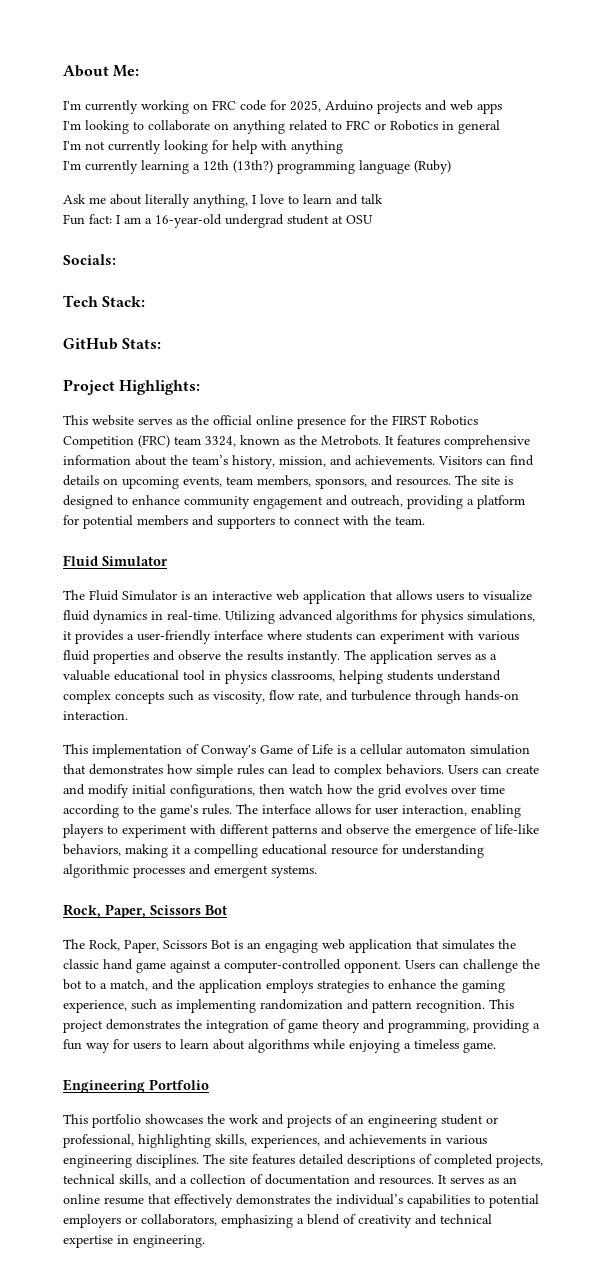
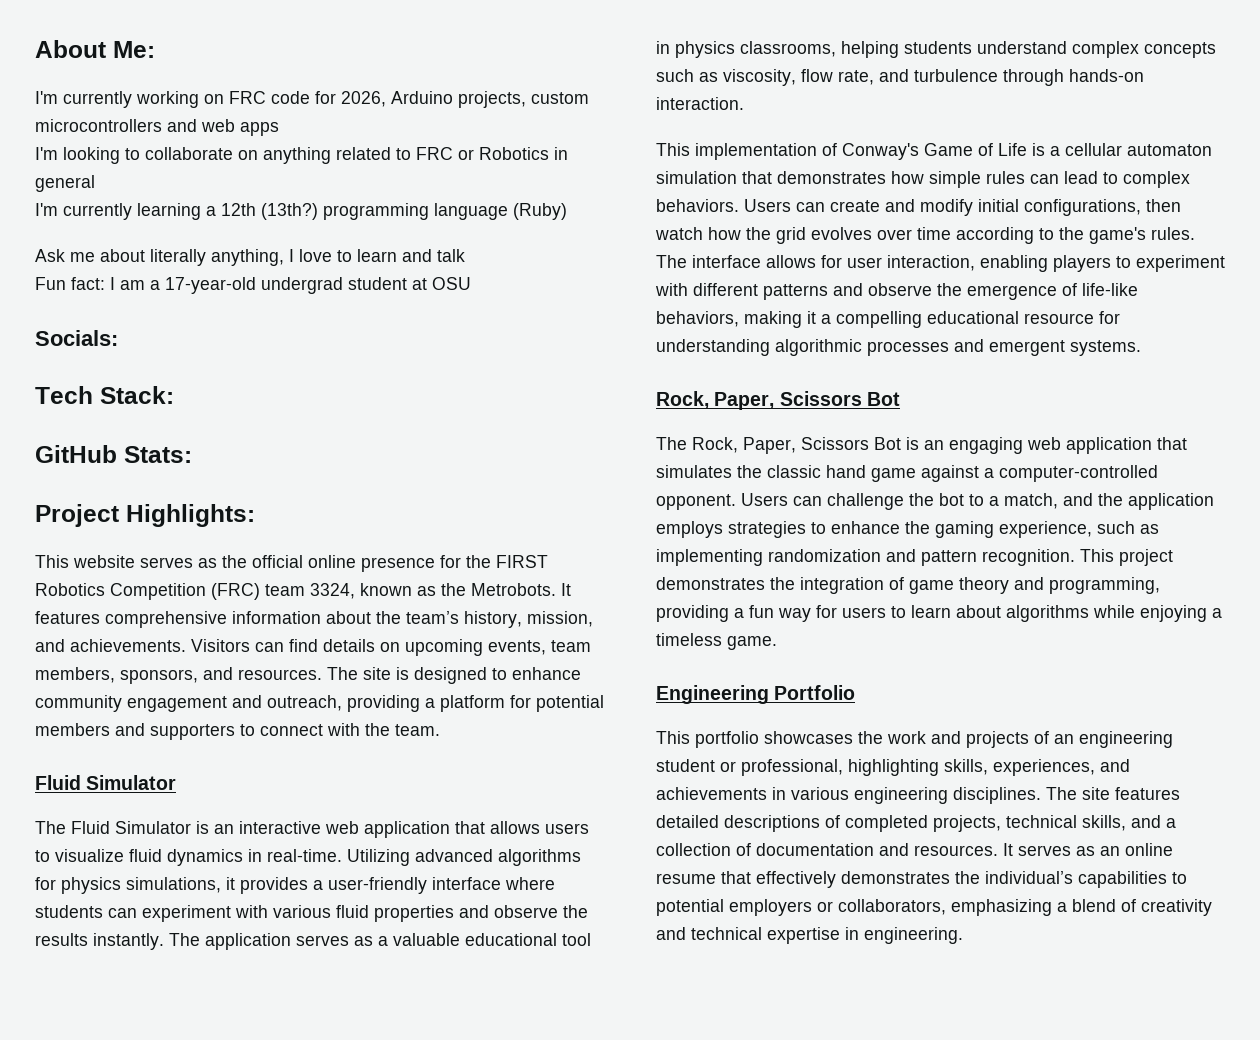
[290,100,421,114] 2025, Arduino projects -> [341,91,589,108] [35,119,162,132] 2026, Arduino projects, custom microcontrollers
[63,140,343,154] // I'm not currently looking for help with anything -> (95, 183) none
[155,214,222,228] 16-year-old -> [165,277,256,294] 17-year-old

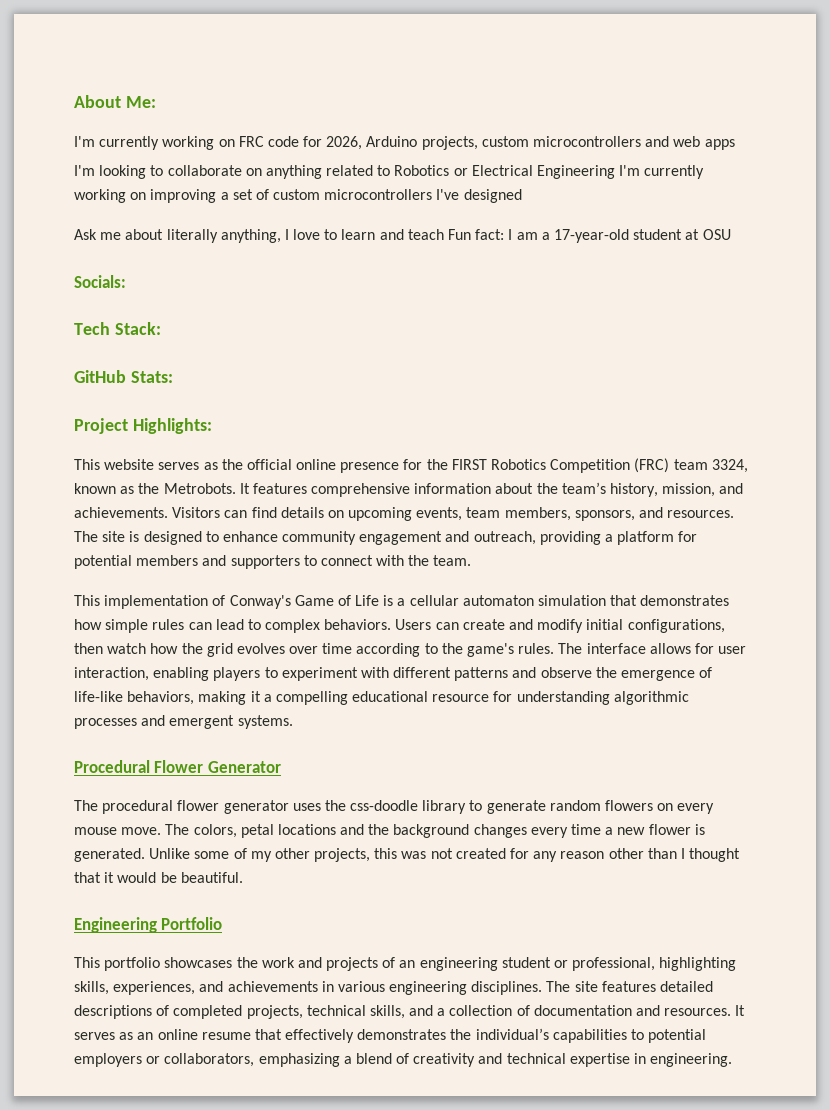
[416,147,568,160] [35,175,95,192] [35,203,567,220] FRC or Robotics in general // I'm currently learning a 12th (13th?) programming language (Ruby) -> [394,165,705,179] [74,189,522,203] Robotics or Electrical Engineering I'm currently working on improving a set of custom microcontrollers I've designed
[437,249,465,262] talk // -> [407,229,444,240] teach
[261,277,343,294] undergrad -> (629, 236) none
[35,775,177,790] [35,821,589,838] [35,849,581,866] [35,877,555,894] [35,905,588,922] [35,933,591,950] [656,41,1216,58] [656,69,1144,86] [656,97,744,110] // Fluid Simulator // The Fluid Simulator is an interactive web application that allows users to visualize fluid dynamics in real-time. Utilizing advanced algorithms for physics simulations, it provides a user-friendly interface where students can experiment with various fluid properties and observe the results instantly. The application serves as a valuable educational tool in physics classrooms, helping students understand complex concepts such as viscosity, flow rate, and turbulence through hands-on interaction. -> (472, 560) none
[656,391,900,410] [656,437,1187,454] [656,465,1158,482] [656,493,1214,510] [656,521,1159,538] [656,549,1173,566] [656,577,1160,594] [656,605,1222,622] [656,633,777,650] Rock, Paper, Scissors Bot // The Rock, Paper, Scissors Bot is an engaging web application that simulates the classic hand game against a computer-controlled opponent. Users can challenge the bot to a match, and the application employs strategies to enhance the gaming experience, such as implementing randomization and pattern recognition. This project demonstrates the integration of game theory and programming, providing a fun way for users to learn about algorithms while enjoying a timeless game. -> [74,760,281,773] [74,800,715,814] [74,824,705,838] [74,848,741,862] [74,872,243,883] Procedural Flower Generator // The procedural flower generator uses the css-doodle library to generate random flowers on every mouse move. The colors, petal locations and the background changes every time a new flower is generated. Unlike some of my other projects, this was not created for any reason other than I thought that it would be beautiful.

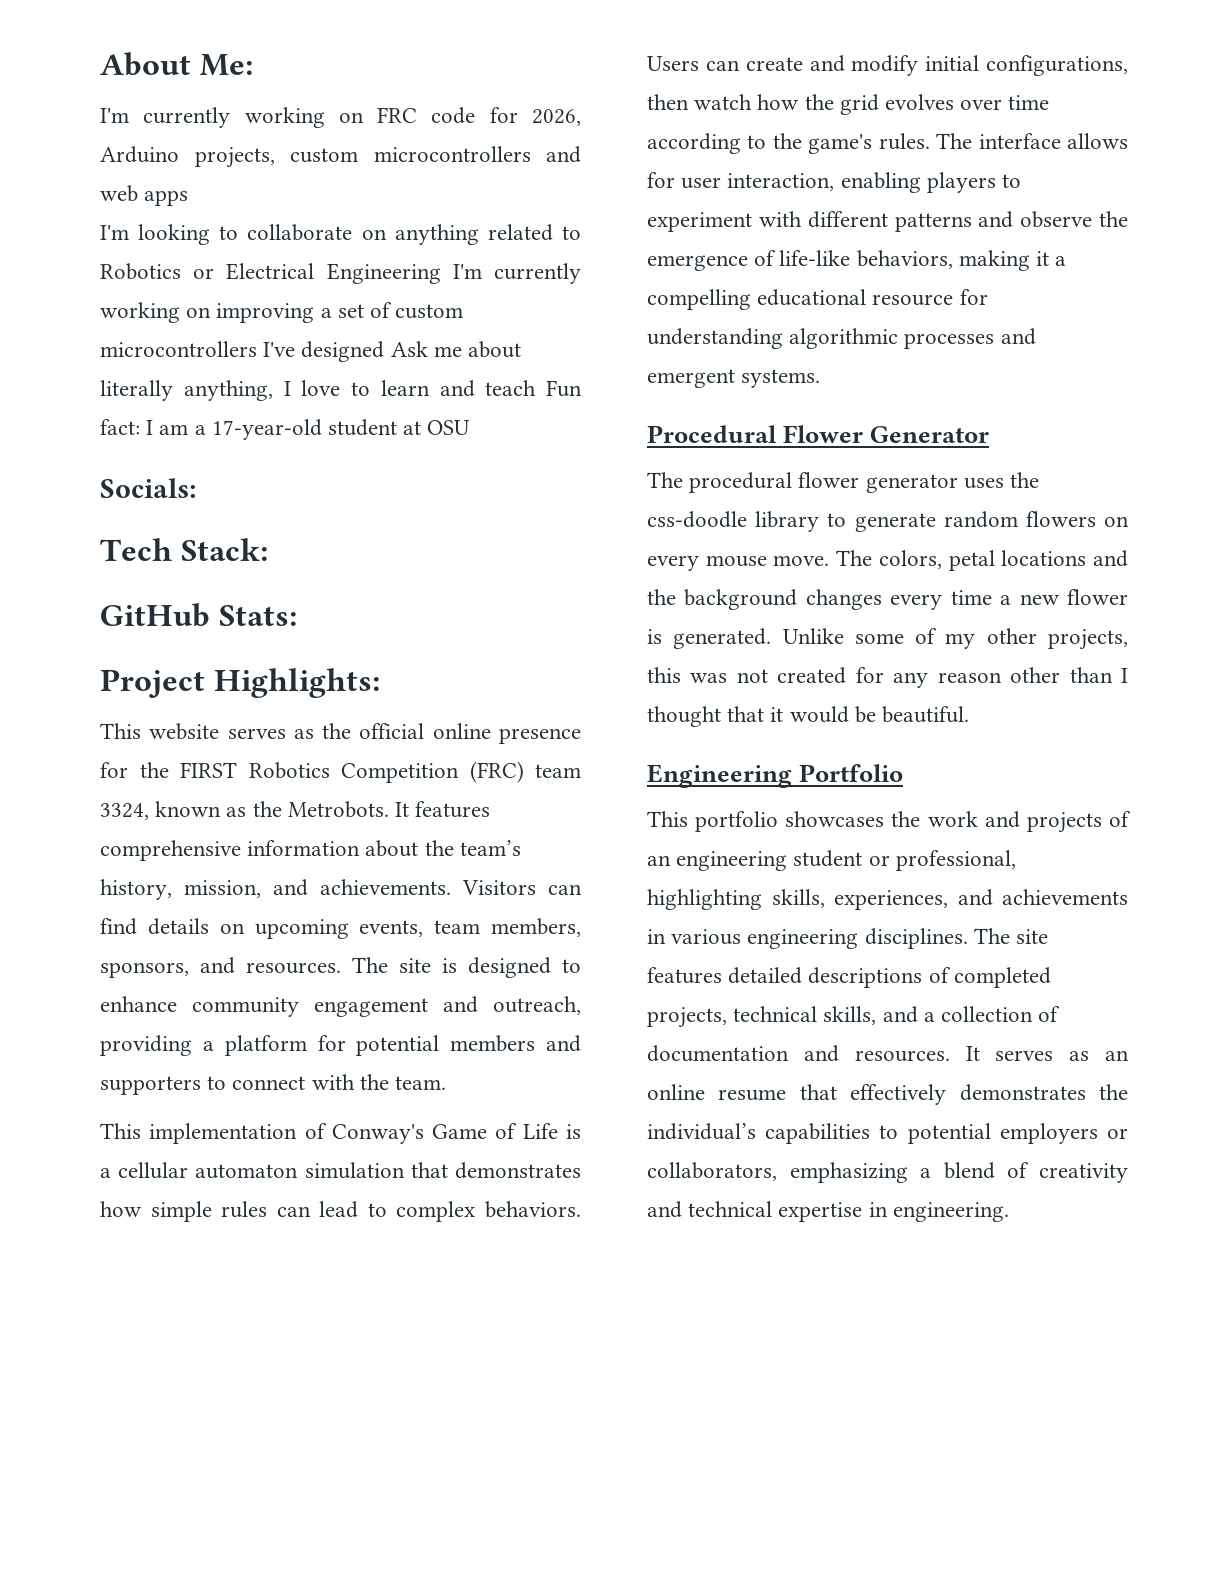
(522, 196) // -> (385, 351) none

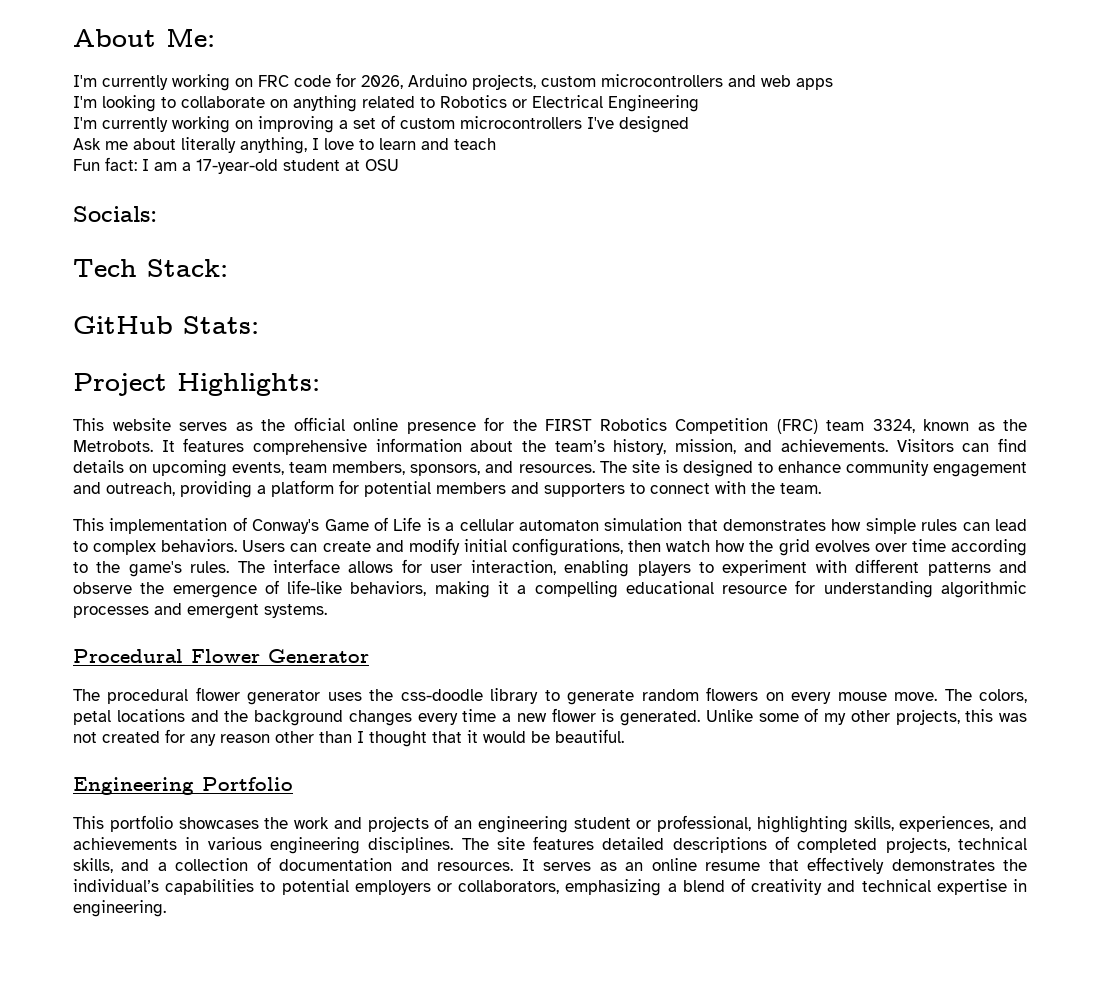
(441, 273) none -> (699, 103) //
(385, 351) none -> (689, 124) //
(537, 388) none -> (496, 144) //

